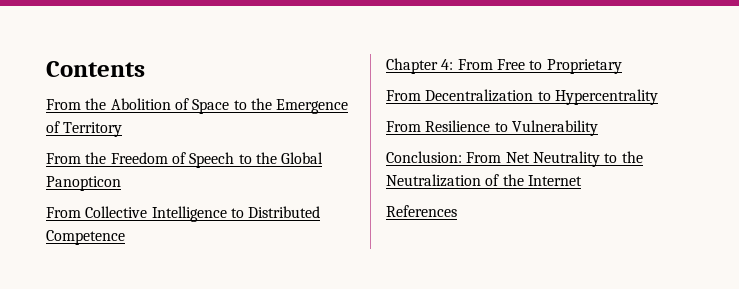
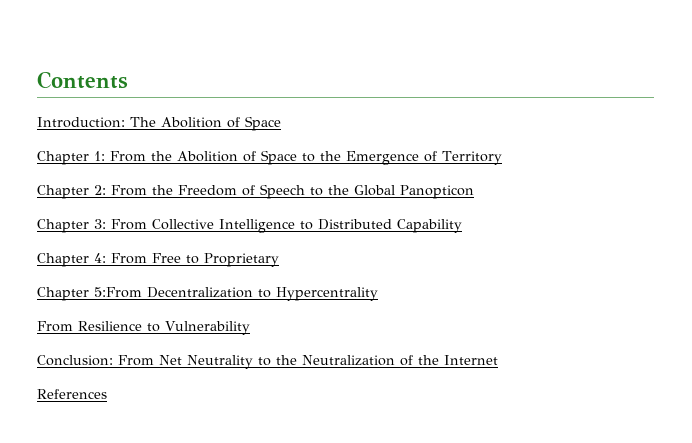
(145, 69) none -> [37,116,281,131] [37,151,105,165] Introduction: The Abolition of Space // Chapter 1:
(123, 129) none -> [37,185,106,199] Chapter 2:
(121, 183) none -> [37,219,106,233] Chapter 3:
[46,230,125,245] Competence -> [397,219,462,233] Capability
[386,90,421,101] From -> [37,287,142,301] Chapter 5:From

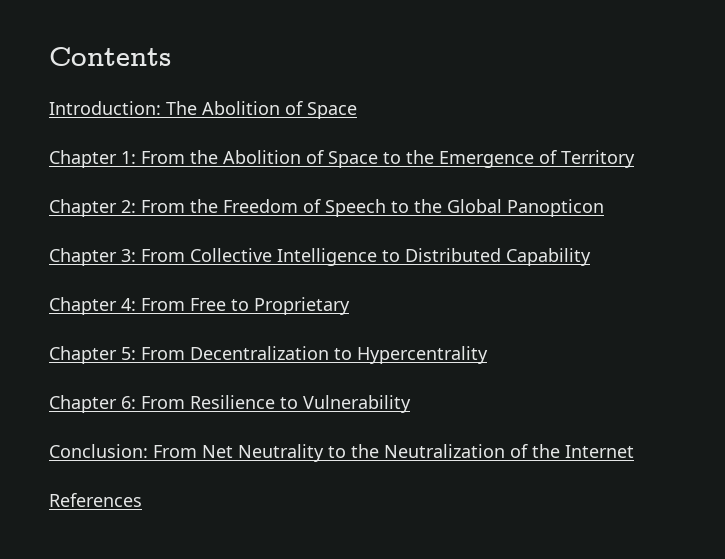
[94,287,142,298] 5:From -> [121,347,185,360] 5: From
(378, 294) none -> [49,395,136,413] Chapter 6:

